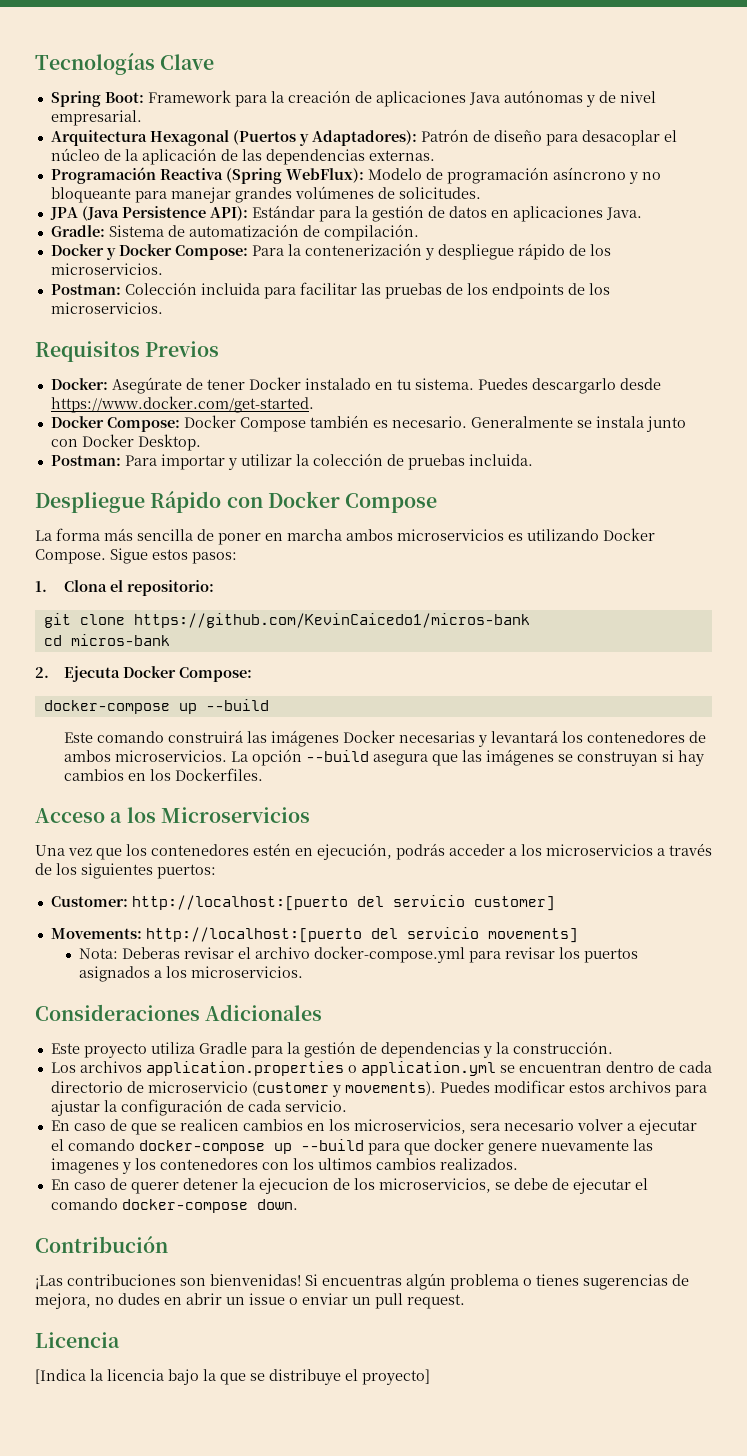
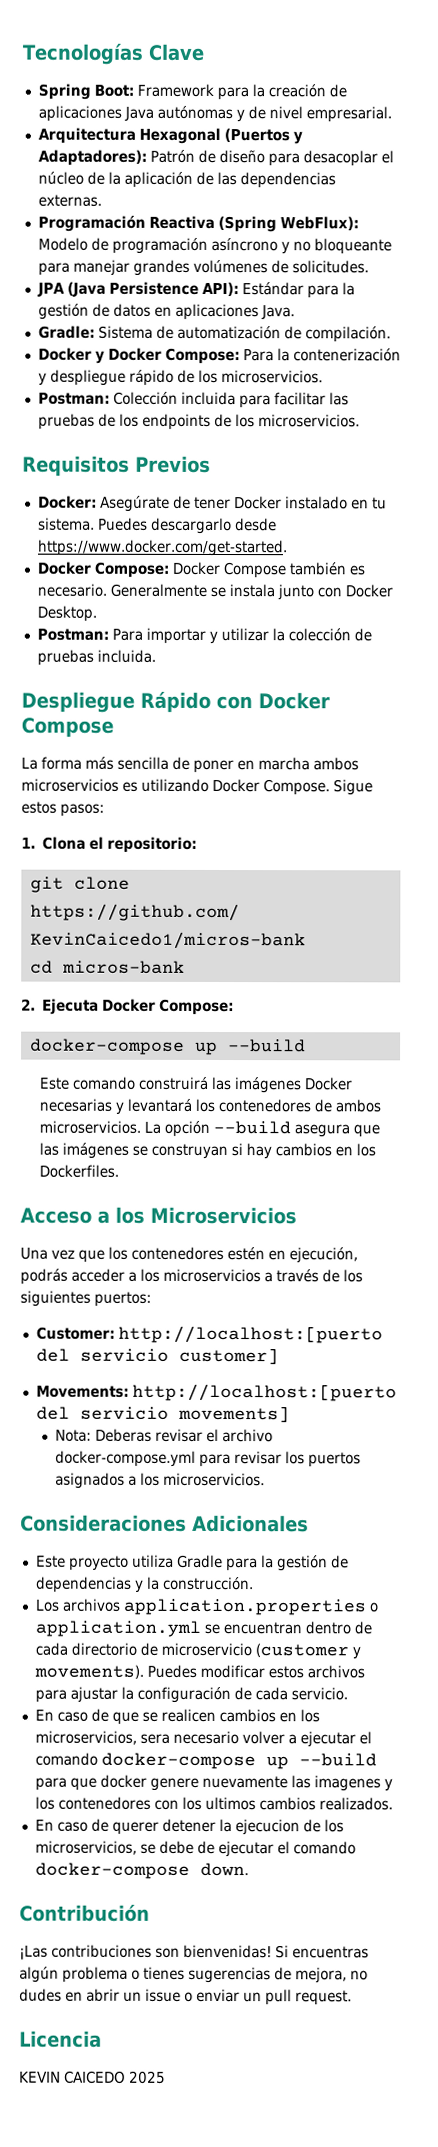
[35,1369,430,1385] [Indica la licencia bajo la que se distribuye el proyecto] -> [19,2070,166,2084] KEVIN CAICEDO 2025

